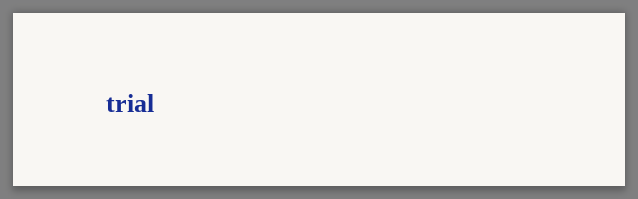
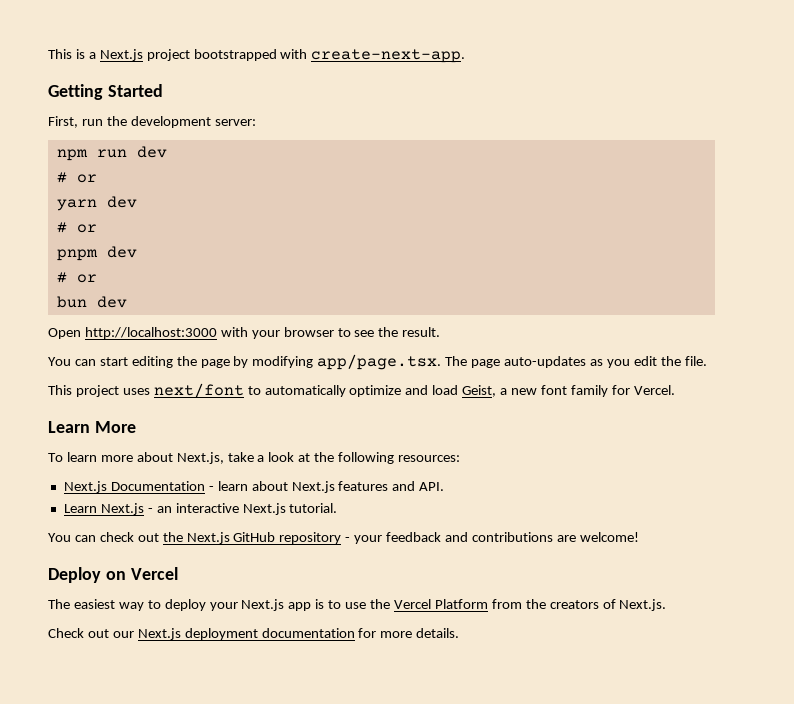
[106,94,154,112] trial -> [48,49,466,63] [48,84,163,100] [48,116,256,128] [56,146,167,161] [56,172,97,183] [56,196,137,211] [56,222,97,233] [56,246,137,261] [56,272,97,283] [56,296,127,308] [48,327,441,339] [48,354,707,370] [48,383,675,398] [48,421,136,433] [48,452,461,464] [63,481,445,493] [63,503,338,515] [48,532,639,544] [48,567,178,583] [48,599,667,611] [48,628,460,640] This is a Next.js project bootstrapped with create-next-app. // Getting Started // First, run the development server: // npm run dev // # or // yarn dev // # or // pnpm dev // # or // bun dev // Open http://localhost:3000 with your browser to see the result. // You can start editing the page by modifying app/page.tsx. The page auto-updates as you edit the file. // This project uses next/font to automatically optimize and load Geist, a new font family for Vercel. // Learn More // To learn more about Next.js, take a look at the following resources: // Next.js Documentation - learn about Next.js features and API. // Learn Next.js - an interactive Next.js tutorial. // You can check out the Next.js GitHub repository - your feedback and contributions are welcome! // Deploy on Vercel // The easiest way to deploy your Next.js app is to use the Vercel Platform from the creators of Next.js. // Check out our Next.js deployment documentation for more details.

